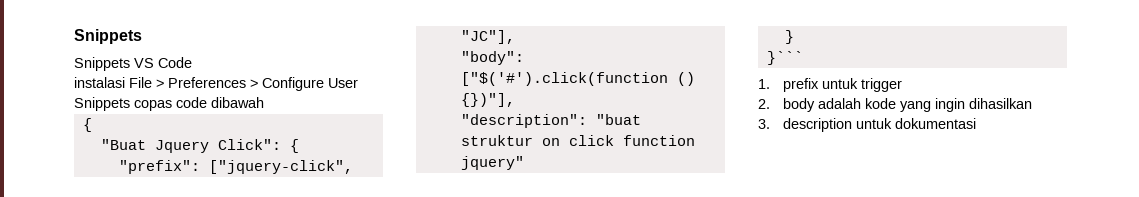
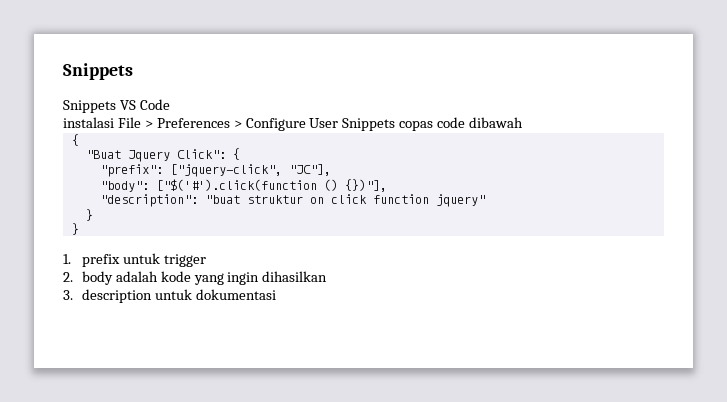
[766,51,803,65] }``` -> [71,223,79,235] }

